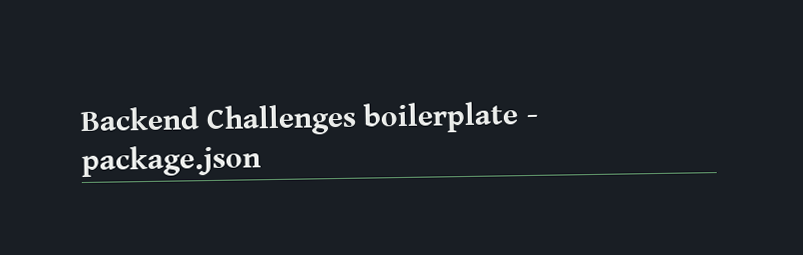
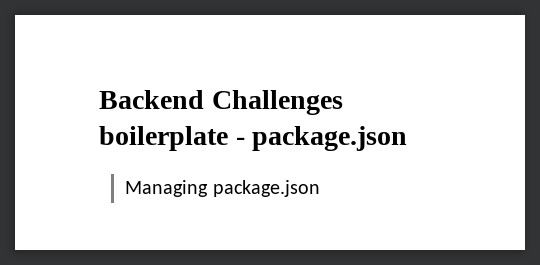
(262, 161) none -> [125,180,320,197] // Managing package.json

